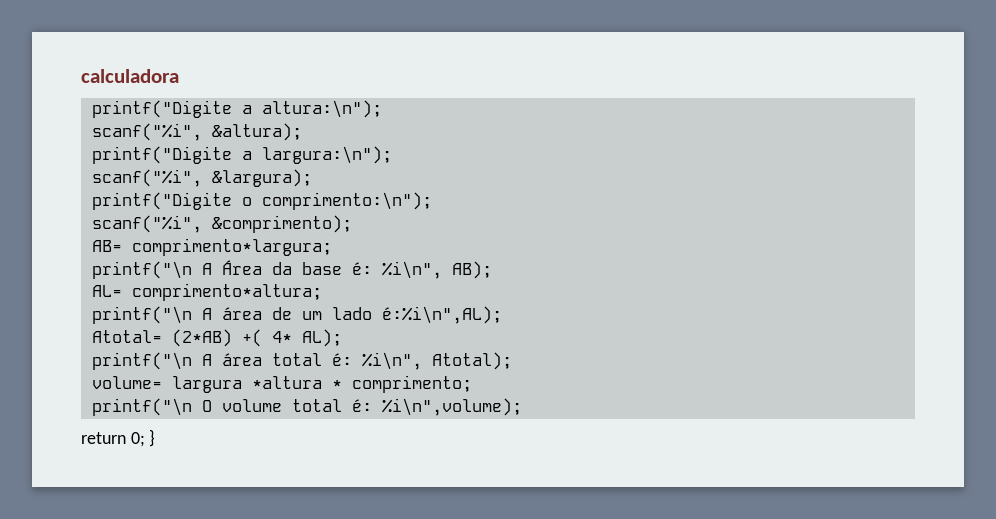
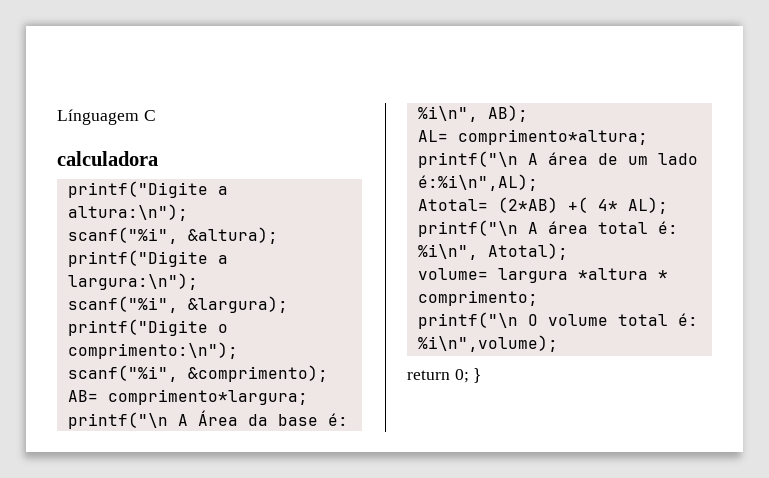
(81, 76) none -> [57,109,156,125] Línguagem C //

